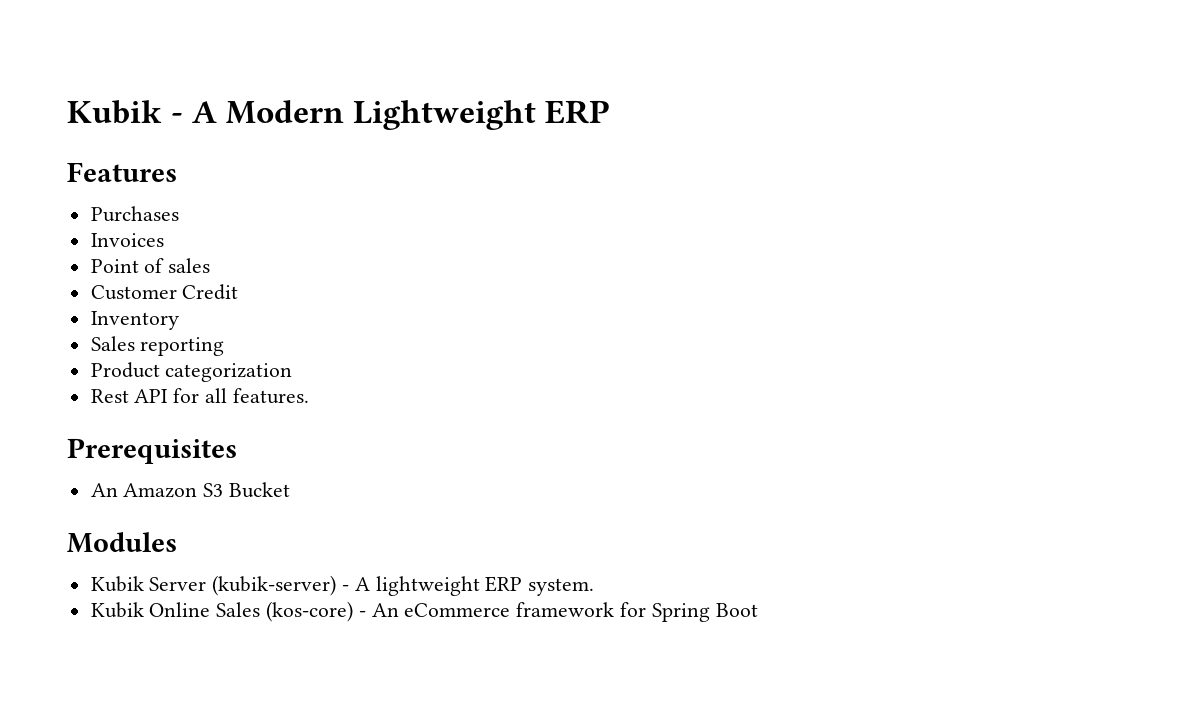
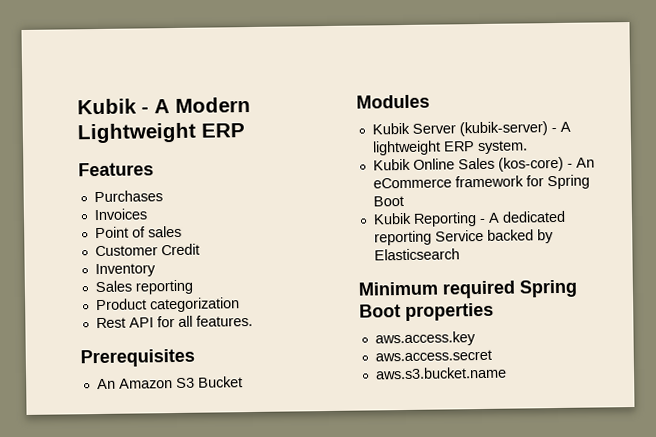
(758, 610) none -> [372,210,566,227] [373,229,554,246] [373,248,460,261] [358,279,578,299] [359,302,494,321] [374,331,476,347] [374,349,492,362] [374,366,507,380] // Kubik Reporting - A dedicated reporting Service backed by Elasticsearch // Minimum required Spring Boot properties // aws.access.key // aws.access.secret // aws.s3.bucket.name

